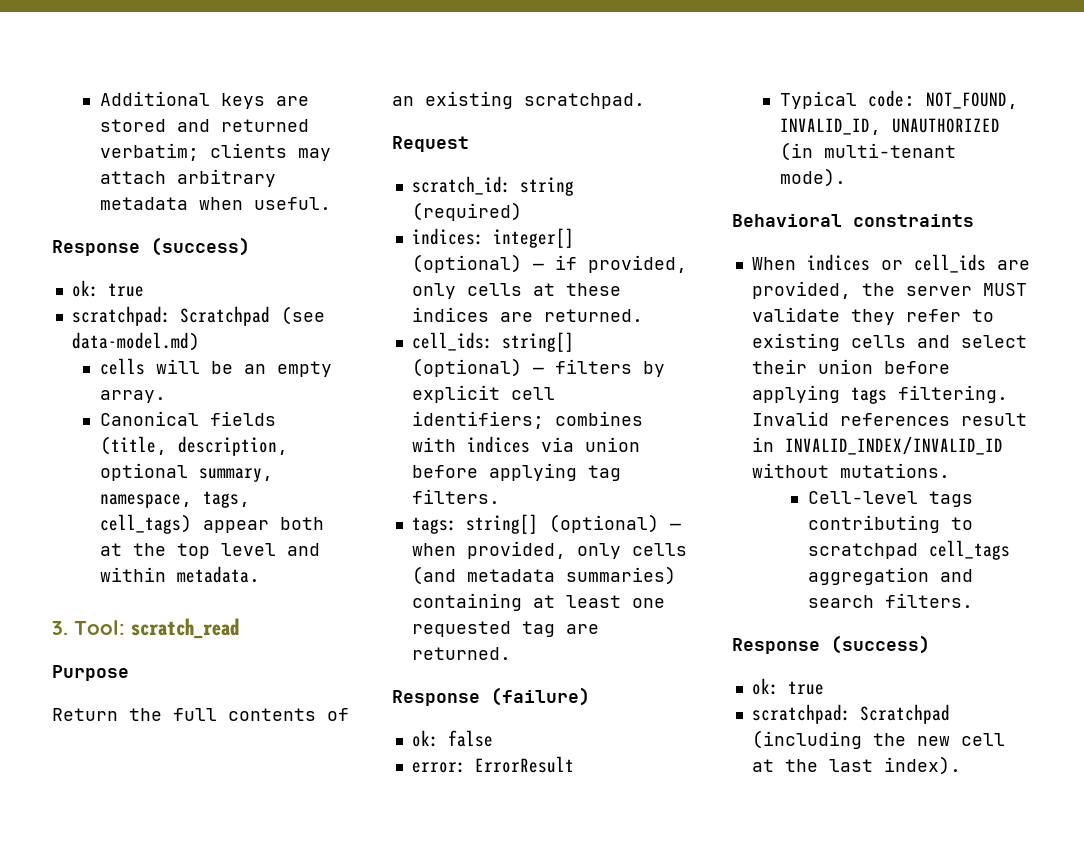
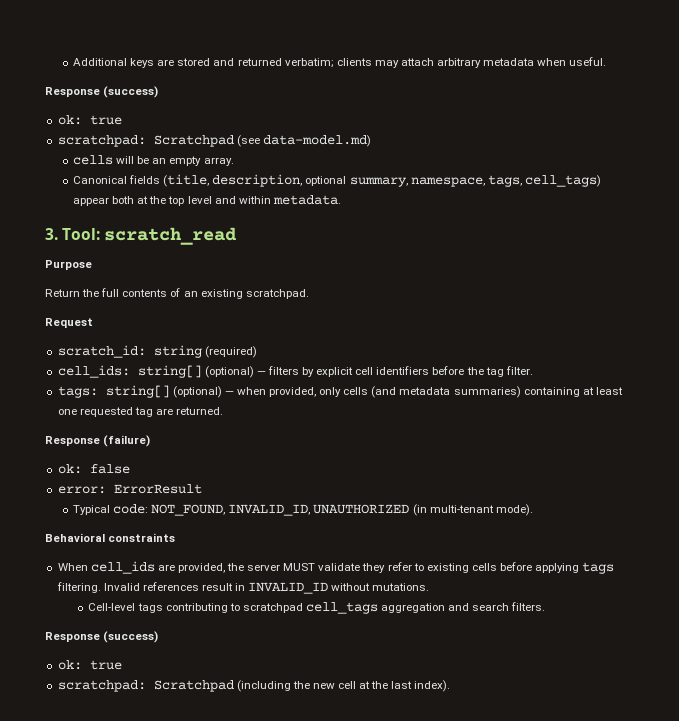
[411,228,574,248] [411,254,687,273] [411,283,621,299] [411,307,643,322] // indices: integer[] (optional) — if provided, only cells at these indices are returned. -> (257, 352) none
[411,411,643,429] [411,436,640,453] [411,463,621,481] [411,489,500,504] identifiers; combines with indices via union before applying tag filters. -> [376,366,533,377] identifiers before the tag filter.
[806,254,903,271] indices or -> (88, 567) none
[916,335,1027,348] [751,359,873,374] and select their union -> (497, 567) none
[784,437,1003,455] INVALID_INDEX/INVALID_ID -> [248,582,329,594] INVALID_ID

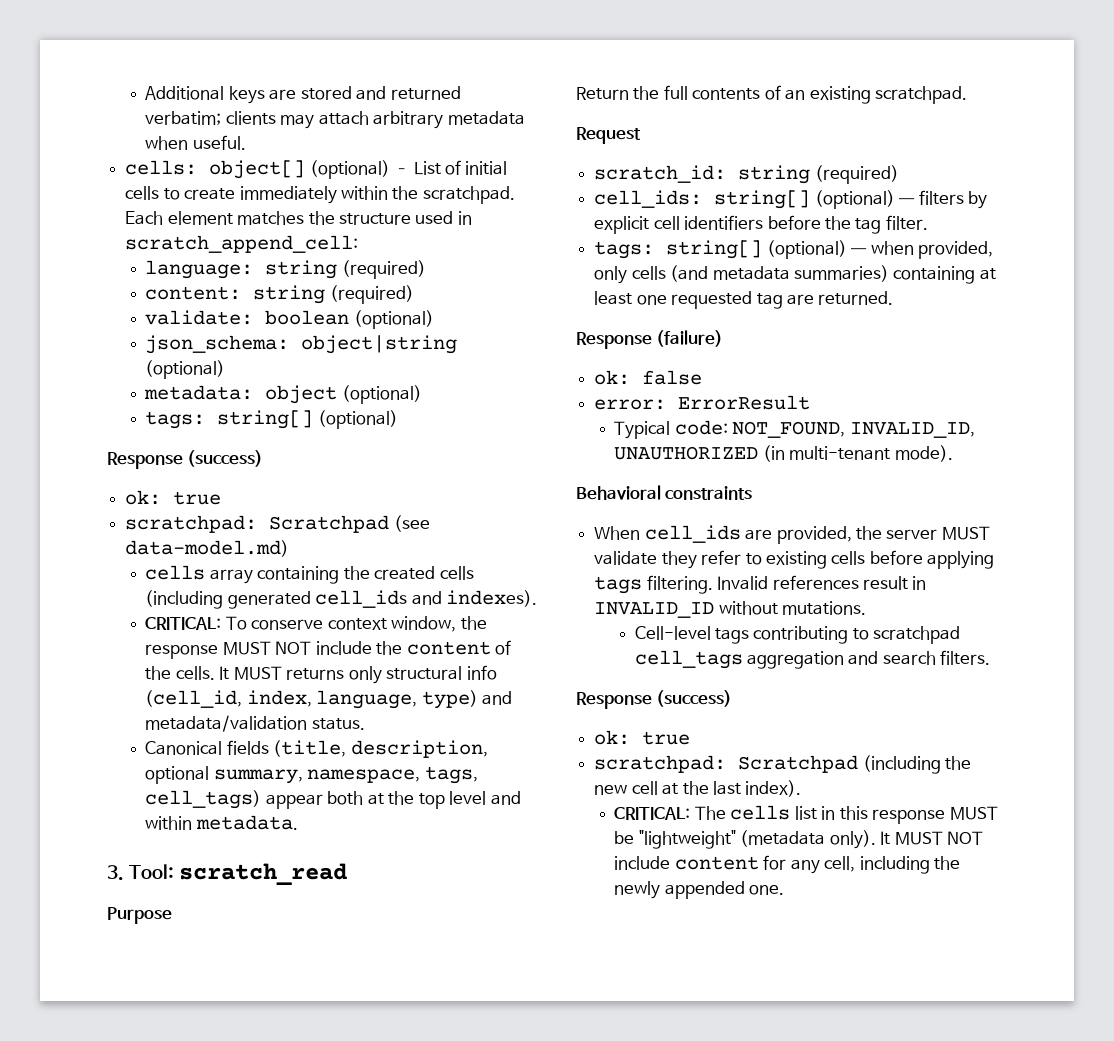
(607, 61) none -> [125,160,508,179] [125,186,515,204] [125,211,472,225] [125,235,359,253] [145,260,426,279] [145,285,414,304] [145,310,434,329] [145,335,458,354] [145,360,226,379] [144,385,422,404] [145,410,398,429] // cells: object[] (optional) – List of initial cells to create immediately within the scratchpad. Each element matches the structure used in scratch_append_cell: // language: string (required) // content: string (required) // validate: boolean (optional) // json_schema: object|string (optional) // metadata: object (optional) // tags: string[] (optional)
[116,156,234,166] will be an empty array. -> [209,566,474,584] [145,590,538,609] [145,616,487,632] [145,640,512,659] [145,665,497,684] [145,690,513,709] [145,715,365,732] array containing the created cells (including generated cell_ids and indexes). // CRITICAL: To conserve context window, the response MUST NOT include the content of the cells. It MUST returns only structural info (cell_id, index, language, type) and metadata/validation status.
(451, 686) none -> [614,805,998,824] [614,830,984,849] [614,855,961,874] [614,881,785,899] // CRITICAL: The cells list in this response MUST be "lightweight" (metadata only). It MUST NOT include content for any cell, including the newly appended one.

